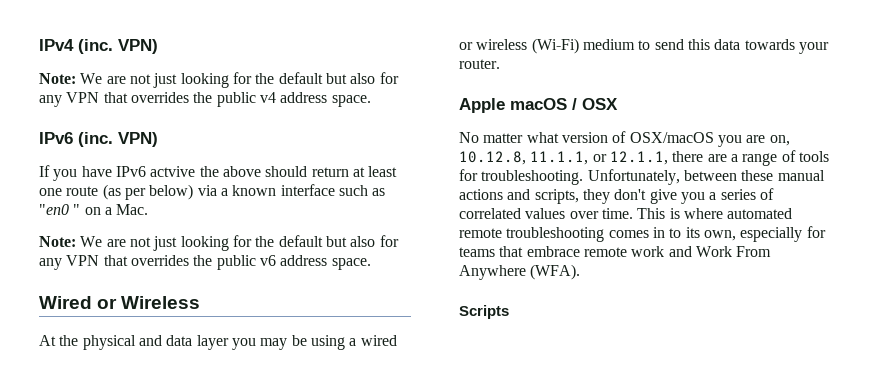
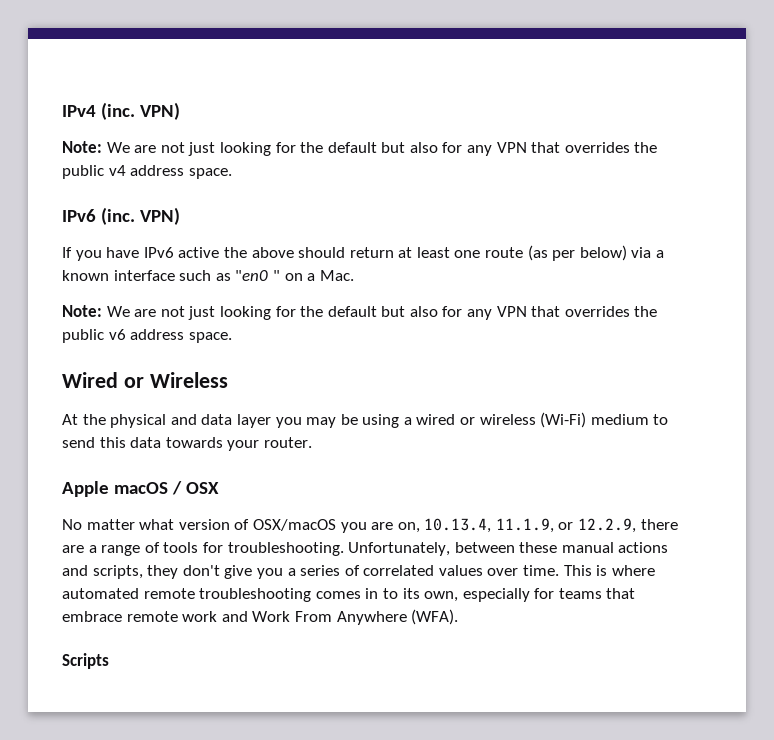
[150,166,196,177] actvive -> [178,247,220,258] active
[459,151,668,165] 10.12.8, 11.1.1, or 12.1.1, -> [424,518,637,533] 10.13.4, 11.1.9, or 12.2.9,

